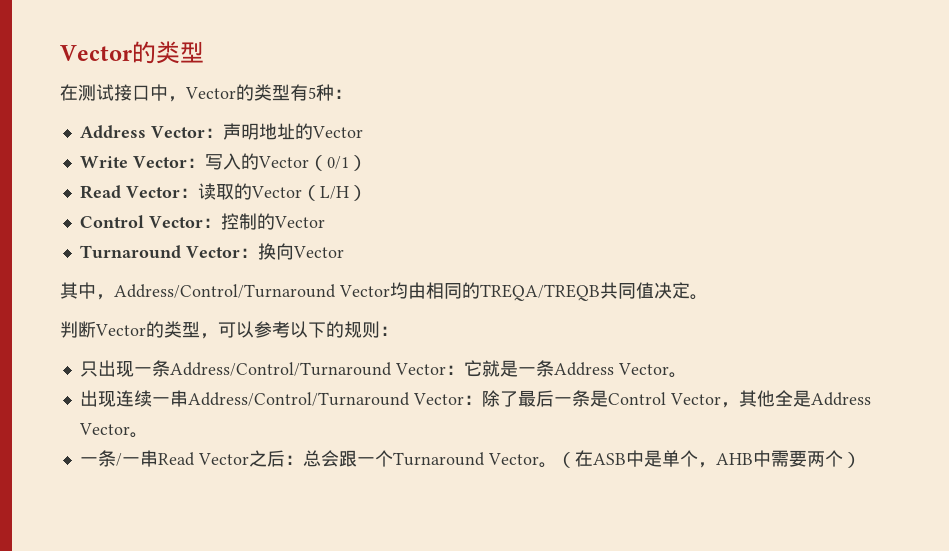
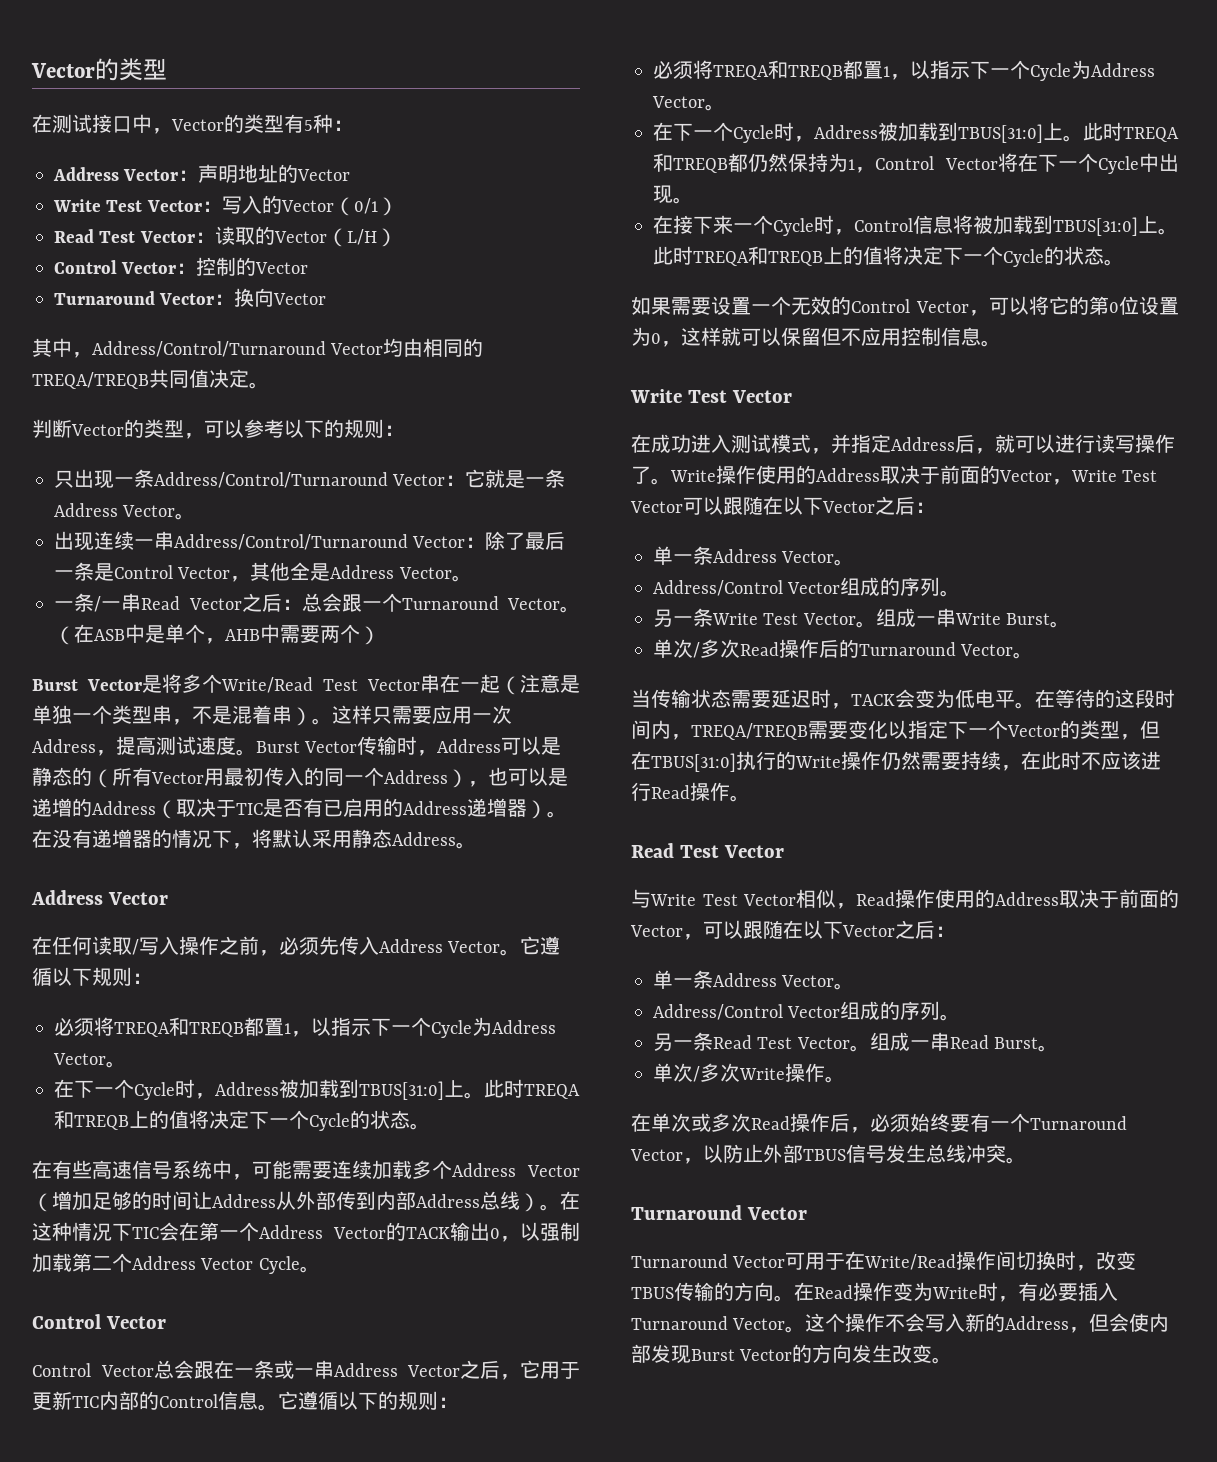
(128, 162) none -> [106,200,143,212] Test
(121, 192) none -> [99,231,136,243] Test
(861, 460) none -> [32,674,580,695] [32,705,512,726] [32,736,562,756] [32,767,568,788] [32,798,567,819] [32,829,476,849] [31,890,168,905] [32,936,561,956] [32,967,152,986] [54,1017,556,1038] [53,1053,126,1068] [54,1079,580,1100] [54,1110,430,1131] [32,1160,580,1180] [32,1191,580,1212] [32,1222,580,1242] [32,1253,320,1274] [32,1314,166,1329] [32,1360,580,1380] [32,1391,458,1411] [653,60,1155,81] [652,96,725,111] [653,122,1179,143] [653,153,1179,174] [653,185,693,204] [653,215,1178,236] [653,246,1124,267] [631,296,1179,316] [631,327,1001,347] [630,389,792,403] [631,434,1175,454] [631,465,1158,485] [630,496,935,515] [653,546,855,566] [653,577,961,597] [653,608,1071,628] [653,639,1034,659] [631,689,1175,709] [631,720,1160,740] [631,751,1161,772] [631,782,750,802] [631,843,784,858] [631,889,1179,909] [630,920,955,940] [653,970,855,990] [653,1001,961,1021] [653,1032,1059,1052] [653,1063,845,1083] [631,1113,1127,1133] [630,1144,1026,1164] [631,1205,807,1220] [631,1251,1137,1271] [631,1282,1118,1302] [631,1313,1170,1333] [631,1344,953,1364] // Burst Vector是将多个Write/Read Test Vector串在一起（注意是单独一个类型串，不是混着串）。这样只需要应用一次Address，提高测试速度。Burst Vector传输时，Address可以是静态的（所有Vector用最初传入的同一个Address），也可以是递增的Address（取决于TIC是否有已启用的Address递增器）。在没有递增器的情况下，将默认采用静态Address。 // Address Vector // 在任何读取/写入操作之前，必须先传入Address Vector。它遵循以下规则： // 必须将TREQA和TREQB都置1，以指示下一个Cycle为Address Vector。 // 在下一个Cycle时，Address被加载到TBUS[31:0]上。此时TREQA和TREQB上的值将决定下一个Cycle的状态。 // 在有些高速信号系统中，可能需要连续加载多个Address Vector（增加足够的时间让Address从外部传到内部Address总线）。在这种情况下TIC会在第一个Address Vector的TACK输出0，以强制加载第二个Address Vector Cycle。 // Control Vector // Control Vector总会跟在一条或一串Address Vector之后，它用于更新TIC内部的Control信息。它遵循以下的规则： // 必须将TREQA和TREQB都置1，以指示下一个Cycle为Address Vector。 // 在下一个Cycle时，Address被加载到TBUS[31:0]上。此时TREQA和TREQB都仍然保持为1，Control Vector将在下一个Cycle中出现。 // 在接下来一个Cycle时，Control信息将被加载到TBUS[31:0]上。此时TREQA和TREQB上的值将决定下一个Cycle的状态。 // 如果需要设置一个无效的Control Vector，可以将它的第0位设置为0，这样就可以保留但不应用控制信息。 // Write Test Vector // 在成功进入测试模式，并指定Address后，就可以进行读写操作了。Write操作使用的Address取决于前面的Vector，Write Test Vector可以跟随在以下Vector之后： // 单一条Address Vector。 // Address/Control Vector组成的序列。 // 另一条Write Test Vector。组成一串Write Burst。 // 单次/多次Read操作后的Turnaround Vector。 // 当传输状态需要延迟时，TACK会变为低电平。在等待的这段时间内，TREQA/TREQB需要变化以指定下一个Vector的类型，但在TBUS[31:0]执行的Write操作仍然需要持续，在此时不应该进行Read操作。 // Read Test Vector // 与Write Test Vector相似，Read操作使用的Address取决于前面的Vector，可以跟随在以下Vector之后： // 单一条Address Vector。 // Address/Control Vector组成的序列。 // 另一条Read Test Vector。组成一串Read Burst。 // 单次/多次Write操作。 // 在单次或多次Read操作后，必须始终要有一个Turnaround Vector，以防止外部TBUS信号发生总线冲突。 // Turnaround Vector // Turnaround Vector可用于在Write/Read操作间切换时，改变TBUS传输的方向。在Read操作变为Write时，有必要插入Turnaround Vector。这个操作不会写入新的Address，但会使内部发现Burst Vector的方向发生改变。

